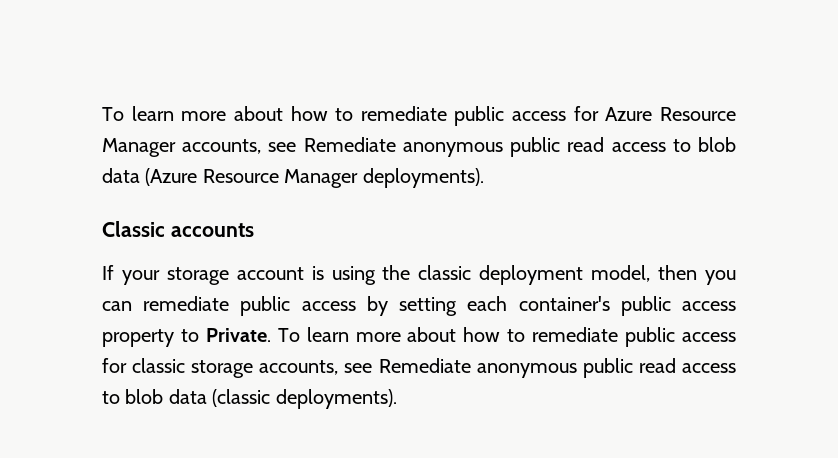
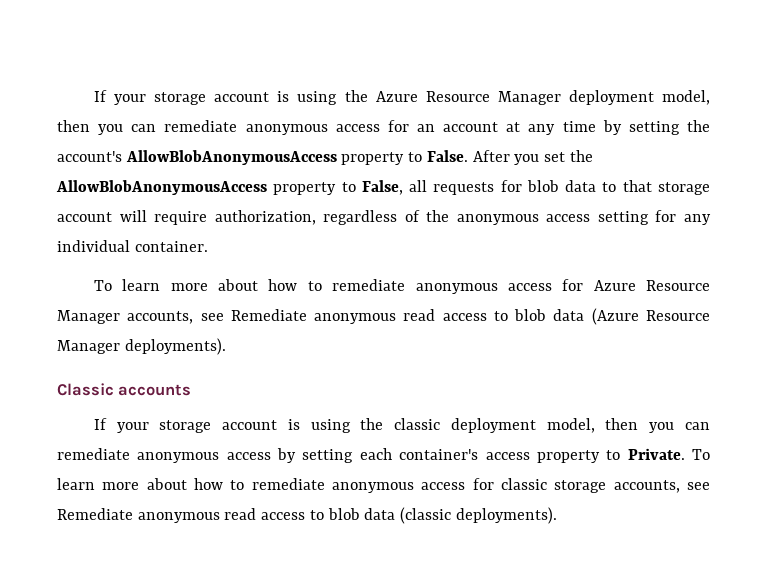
[102,106,505,126] To learn more about how to remediate public -> [93,90,711,105] [57,120,710,135] [57,150,593,165] [56,180,710,195] [57,210,711,225] [57,240,208,252] [93,279,498,294] If your storage account is using the Azure Resource Manager deployment model, then you can remediate anonymous access for an account at any time by setting the account's AllowBlobAnonymousAccess property to False. After you set the AllowBlobAnonymousAccess property to False, all requests for blob data to that storage account will require authorization, regardless of the anonymous access setting for any individual container. // To learn more about how to remediate anonymous
[510,137,561,157] public -> (397, 318) none
[240,296,291,316] public -> [137,452,220,463] anonymous
[620,296,671,316] public -> (479, 454) none
[625,327,676,347] public -> [332,482,414,493] anonymous
[582,358,633,378] public -> (220, 517) none

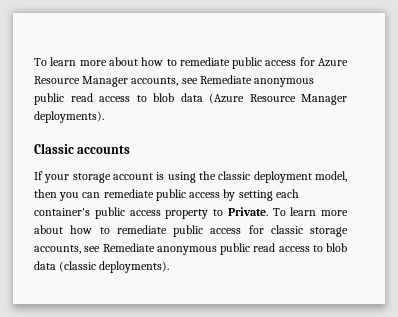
[93,90,711,105] [57,120,710,135] [57,150,593,165] [56,180,710,195] [57,210,711,225] [57,240,208,252] [93,279,498,294] If your storage account is using the Azure Resource Manager deployment model, then you can remediate anonymous access for an account at any time by setting the account's AllowBlobAnonymousAccess property to False. After you set the AllowBlobAnonymousAccess property to False, all requests for blob data to that storage account will require authorization, regardless of the anonymous access setting for any individual container. // To learn more about how to remediate anonymous -> [34,57,263,69] To learn more about how to remediate public
(397, 318) none -> [34,93,64,105] public
[137,452,220,463] anonymous -> [155,189,186,201] public
(479, 454) none -> [94,207,125,219] public
[332,482,414,493] anonymous -> [173,225,203,237] public
(220, 517) none -> [220,243,250,255] public

